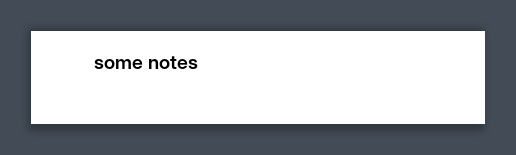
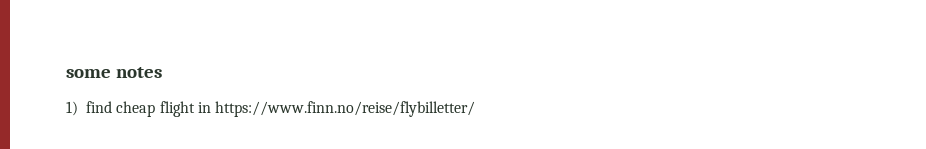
(199, 62) none -> [66,101,476,117] // 1) find cheap flight in https://www.finn.no/reise/flybilletter/

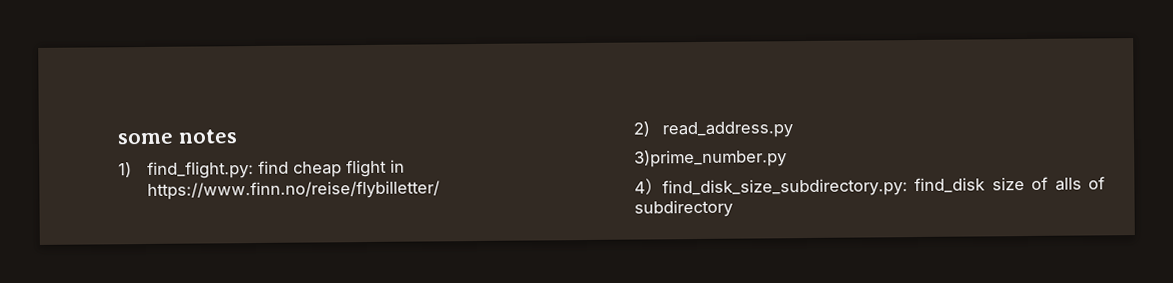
(78, 108) none -> [146,161,254,179] find_flight.py:
(476, 109) none -> [633,121,793,139] [634,149,787,168] [634,176,1105,198] [634,199,733,218] // 2) read_address.py // 3)prime_number.py // 4）find_disk_size_subdirectory.py: find_disk size of alls of subdirectory

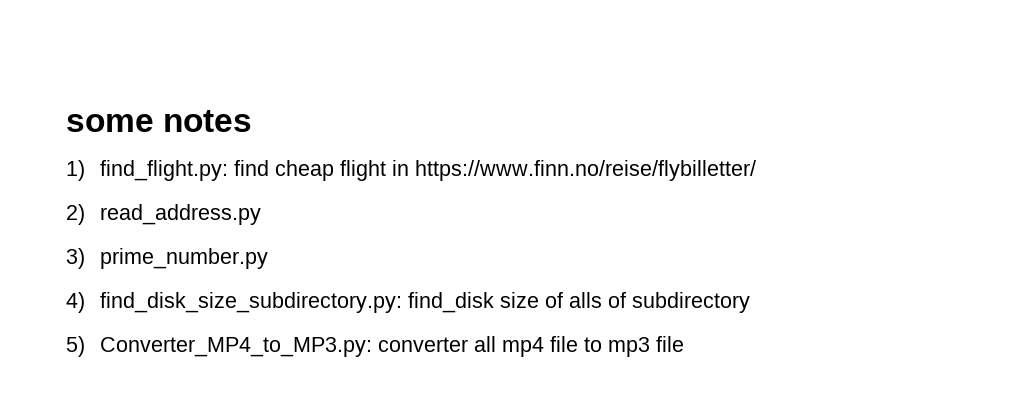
[634,149,787,168] [634,178,663,195] 3)prime_number.py // 4） -> [66,248,269,269] [66,292,85,313] 3) prime_number.py // 4)
(733, 208) none -> [66,336,685,357] // 5) Converter_MP4_to_MP3.py: converter all mp4 file to mp3 file

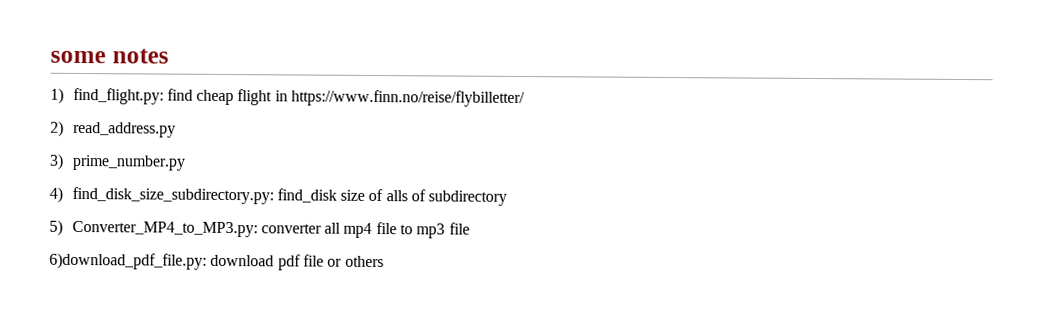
(685, 344) none -> [49,252,384,271] // 6)download_pdf_file.py: download pdf file or others

